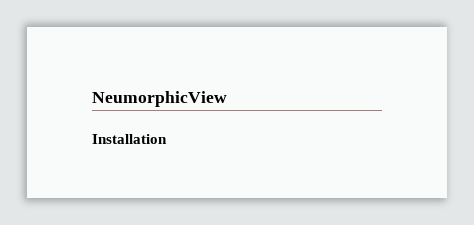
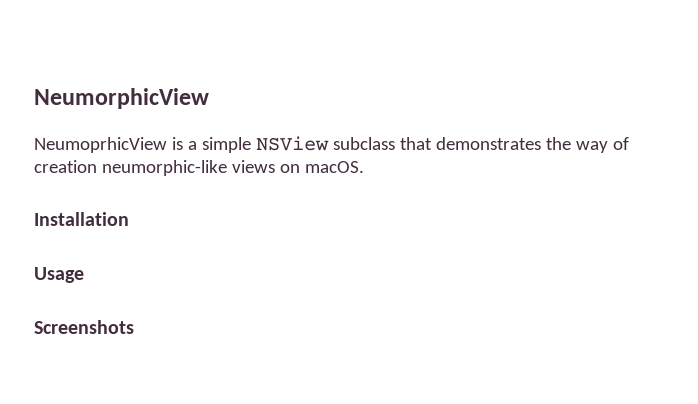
(227, 99) none -> [34,136,629,153] [34,160,364,176] // NeumoprhicView is a simple NSView subclass that demonstrates the way of creation neumorphic-like views on macOS.
(167, 139) none -> [34,267,84,283] [34,320,134,334] // Usage // Screenshots

